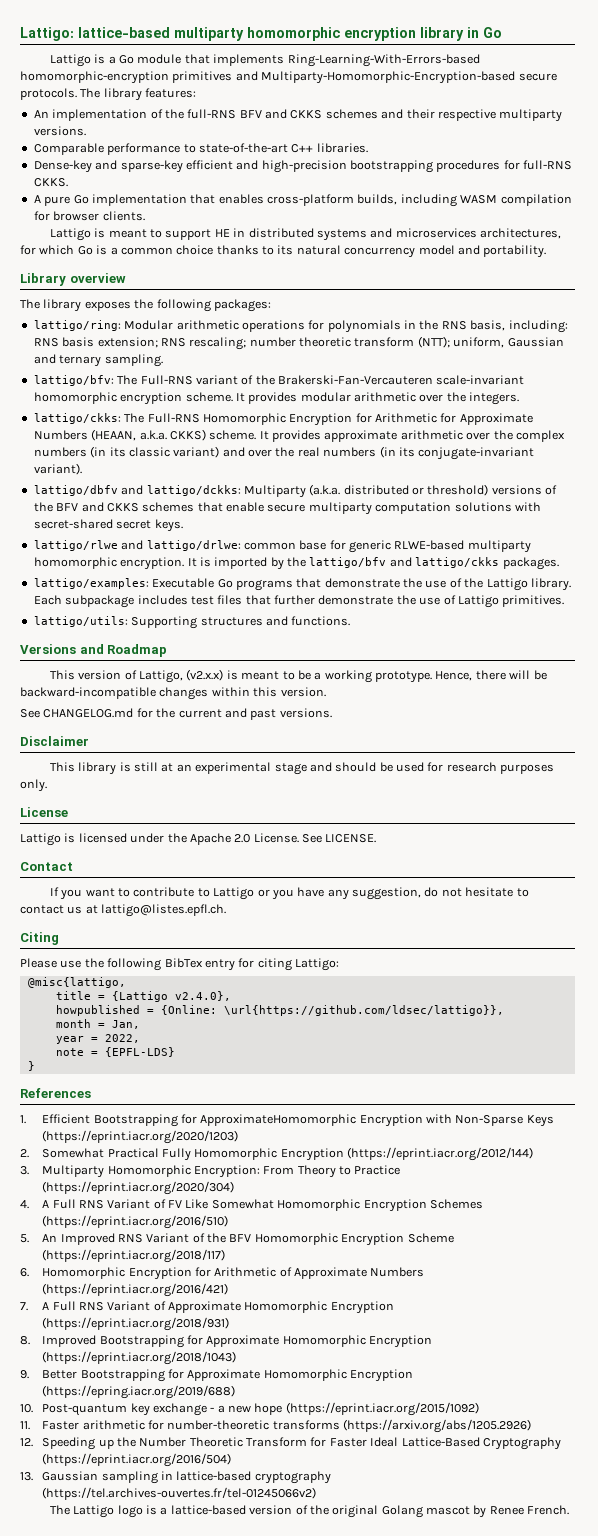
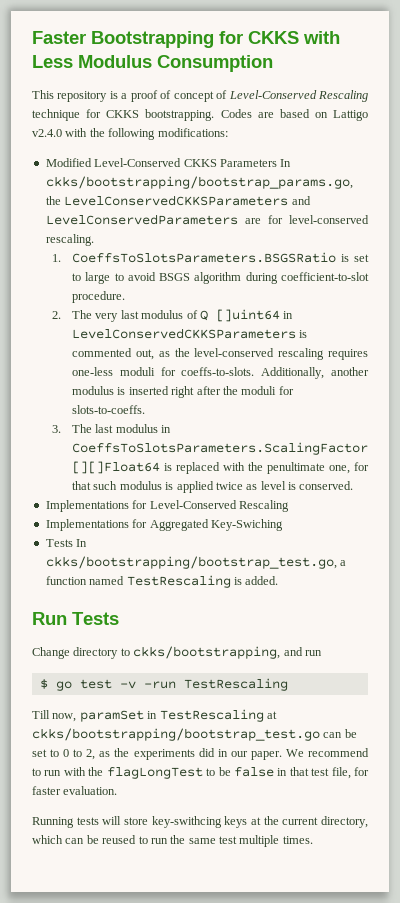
[20,27,502,41] [49,54,480,67] [20,71,557,84] [20,88,197,101] [33,109,563,122] [33,126,86,136] [33,143,368,155] [33,160,573,173] [33,178,68,187] [33,194,572,207] [33,211,145,221] [49,228,562,241] [20,245,547,258] [20,273,126,286] [20,299,271,312] [33,320,568,333] [33,336,564,350] [33,354,163,367] [33,375,525,386] [33,392,520,405] [33,413,533,426] [33,429,565,442] [33,446,535,460] [33,463,82,475] [33,484,558,498] [33,502,541,515] [33,519,183,532] [33,540,531,553] [33,557,559,570] [33,578,571,591] [33,595,565,608] [33,616,351,629] [20,644,168,657] [49,669,547,683] [20,687,326,700] [20,708,332,720] [20,736,89,746] [49,762,555,775] [20,779,47,792] [20,807,68,817] [20,833,377,846] [20,862,73,871] [49,887,529,900] [20,904,227,917] [20,932,59,945] [20,958,339,971] [27,977,126,988] [55,991,231,1002] [55,1005,504,1016] [55,1019,140,1029] [55,1034,140,1044] [55,1047,175,1057] [27,1061,35,1071] [20,1088,91,1098] [20,1114,554,1127] [42,1130,239,1144] [20,1147,534,1161] [20,1165,401,1178] [42,1181,235,1195] [20,1199,483,1212] [42,1215,229,1229] [20,1233,454,1246] [42,1249,226,1263] [20,1267,425,1280] [42,1283,229,1297] [20,1301,394,1314] [42,1317,230,1331] [20,1335,433,1348] [42,1351,237,1365] [20,1369,414,1382] [42,1385,236,1399] [20,1402,479,1416] [20,1419,532,1433] [20,1437,561,1450] [42,1453,232,1467] [20,1471,331,1484] [42,1487,317,1500] [49,1505,570,1518] Lattigo: lattice-based multiparty homomorphic encryption library in Go // Lattigo is a Go module that implements Ring-Learning-With-Errors-based homomorphic-encryption primitives and Multiparty-Homomorphic-Encryption-based secure protocols. The library features: // An implementation of the full-RNS BFV and CKKS schemes and their respective multiparty versions. // Comparable performance to state-of-the-art C++ libraries. // Dense-key and sparse-key efficient and high-precision bootstrapping procedures for full-RNS CKKS. // A pure Go implementation that enables cross-platform builds, including WASM compilation for browser clients. // Lattigo is meant to support HE in distributed systems and microservices architectures, for which Go is a common choice thanks to its natural concurrency model and portability. // Library overview // The library exposes the following packages: // lattigo/ring: Modular arithmetic operations for polynomials in the RNS basis, including: RNS basis extension; RNS rescaling; number theoretic transform (NTT); uniform, Gaussian and ternary sampling. // lattigo/bfv: The Full-RNS variant of the Brakerski-Fan-Vercauteren scale-invariant homomorphic encryption scheme. It provides modular arithmetic over the integers. // lattigo/ckks: The Full-RNS Homomorphic Encryption for Arithmetic for Approximate Numbers (HEAAN, a.k.a. CKKS) scheme. It provides approximate arithmetic over the complex numbers (in its classic variant) and over the real numbers (in its conjugate-invariant variant). // lattigo/dbfv and lattigo/dckks: Multiparty (a.k.a. distributed or threshold) versions of the BFV and CKKS schemes that enable secure multiparty computation solutions with secret-shared secret keys. // lattigo/rlwe and lattigo/drlwe: common base for generic RLWE-based multiparty homomorphic encryption. It is imported by the lattigo/bfv and lattigo/ckks packages. // lattigo/examples: Executable Go programs that demonstrate the use of the Lattigo library. Each subpackage includes test files that further demonstrate the use of Lattigo primitives. // lattigo/utils: Supporting structures and functions. // Versions and Roadmap // This version of Lattigo, (v2.x.x) is meant to be a working prototype. Hence, there will be backward-incompatible changes within this version. // See CHANGELOG.md for the current and past versions. // Disclaimer // This library is still at an experimental stage and should be used for research purposes only. // License // Lattigo is licensed under the Apache 2.0 License. See LICENSE. // Contact // If you want to contribute to Lattigo or you have any suggestion, do not hesitate to contact us at lattigo@listes.epfl.ch. // Citing // Please use the following BibTex entry for citing Lattigo: // @misc{lattigo, // title = {Lattigo v2.4.0}, // howpublished = {Online: \url{https://github.com/ldsec/lattigo}}, // month = Jan, // year = 2022, // note = {EPFL-LDS} // } // References // 1. Efficient Bootstrapping for ApproximateHomomorphic Encryption with Non-Sparse Keys (https://eprint.iacr.org/2020/1203) // 2. Somewhat Practical Fully Homomorphic Encryption (https://eprint.iacr.org/2012/144) // 3. Multiparty Homomorphic Encryption: From Theory to Practice (https://eprint.iacr.org/2020/304) // 4. A Full RNS Variant of FV Like Somewhat Homomorphic Encryption Schemes (https://eprint.iacr.org/2016/510) // 5. An Improved RNS Variant of the BFV Homomorphic Encryption Scheme (https://eprint.iacr.org/2018/117) // 6. Homomorphic Encryption for Arithmetic of Approximate Numbers (https://eprint.iacr.org/2016/421) // 7. A Full RNS Variant of Approximate Homomorphic Encryption (https://eprint.iacr.org/2018/931) // 8. Improved Bootstrapping for Approximate Homomorphic Encryption (https://eprint.iacr.org/2018/1043) // 9. Better Bootstrapping for Approximate Homomorphic Encryption (https://epring.iacr.org/2019/688) // 10. Post-quantum key exchange - a new hope (https://eprint.iacr.org/2015/1092) // 11. Faster arithmetic for number-theoretic transforms (https://arxiv.org/abs/1205.2926) // 12. Speeding up the Number Theoretic Transform for Faster Ideal Lattice-Based Cryptography (https://eprint.iacr.org/2016/504) // 13. Gaussian sampling in lattice-based cryptography (https://tel.archives-ouvertes.fr/tel-01245066v2) // The Lattigo logo is a lattice-based version of the original Golang mascot by Renee French. -> [32,31,340,48] [32,55,273,72] [32,90,369,102] [32,109,368,121] [32,128,228,140] [45,158,292,167] [45,176,353,189] [45,195,311,206] [45,214,369,225] [45,234,94,246] [52,252,369,263] [72,272,369,284] [72,291,126,303] [52,309,294,322] [72,328,308,339] [72,348,368,360] [72,367,369,379] [72,386,294,398] [72,405,146,414] [52,424,172,433] [72,442,369,455] [72,461,370,474] [72,481,354,493] [45,500,289,512] [45,519,283,531] [45,539,88,547] [45,556,347,569] [45,575,279,588] [32,612,119,625] [32,646,322,659] [39,678,288,691] [32,709,277,722] [32,728,357,741] [32,748,369,760] [32,767,370,779] [32,786,118,795] [32,816,368,828] [32,835,313,847] Faster Bootstrapping for CKKS with Less Modulus Consumption // This repository is a proof of concept of Level-Conserved Rescaling technique for CKKS bootstrapping. Codes are based on Lattigo v2.4.0 with the following modifications: // Modified Level-Conserved CKKS Parameters In ckks/bootstrapping/bootstrap_params.go, the LevelConservedCKKSParameters and LevelConservedParameters are for level-conserved rescaling. // 1. CoeffsToSlotsParameters.BSGSRatio is set to large to avoid BSGS algorithm during coefficient-to-slot procedure. // 2. The very last modulus of Q []uint64 in LevelConservedCKKSParameters is commented out, as the level-conserved rescaling requires one-less moduli for coeffs-to-slots. Additionally, another modulus is inserted right after the moduli for slots-to-coeffs. // 3. The last modulus in CoeffsToSlotsParameters.ScalingFactor [][]Float64 is replaced with the penultimate one, for that such modulus is applied twice as level is conserved. // Implementations for Level-Conserved Rescaling // Implementations for Aggregated Key-Swiching // Tests In ckks/bootstrapping/bootstrap_test.go, a function named TestRescaling is added. // Run Tests // Change directory to ckks/bootstrapping, and run // $ go test -v -run TestRescaling // Till now, paramSet in TestRescaling at ckks/bootstrapping/bootstrap_test.go can be set to 0 to 2, as the experiments did in our paper. We recommend to run with the flagLongTest to be false in that test file, for faster evaluation. // Running tests will store key-swithcing keys at the current directory, which can be reused to run the same test multiple times.

